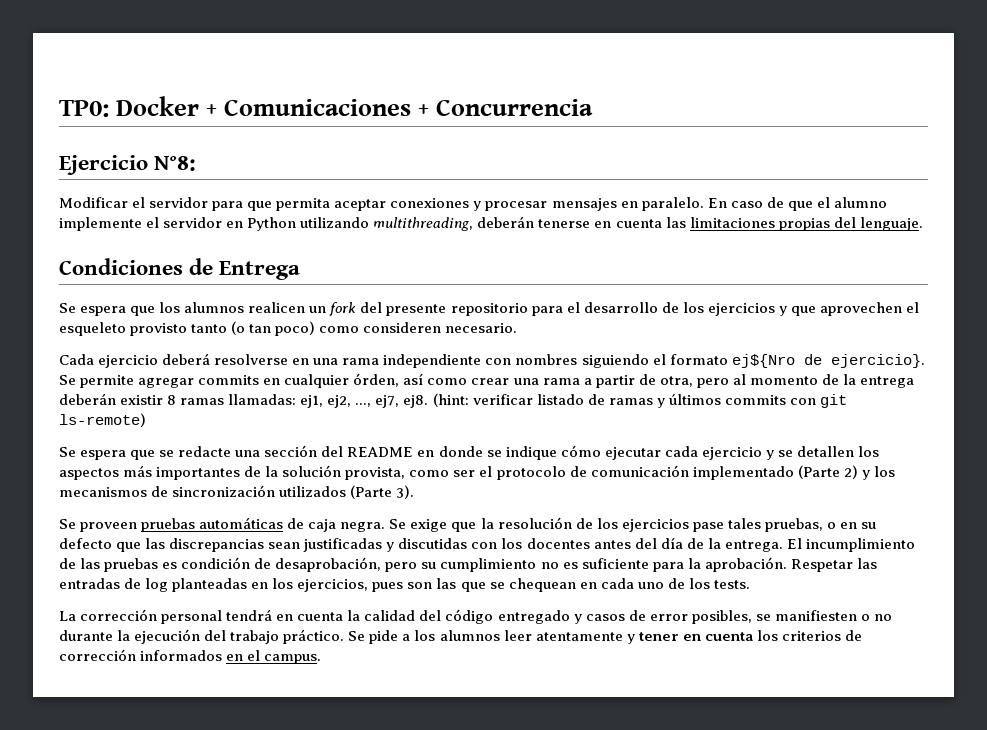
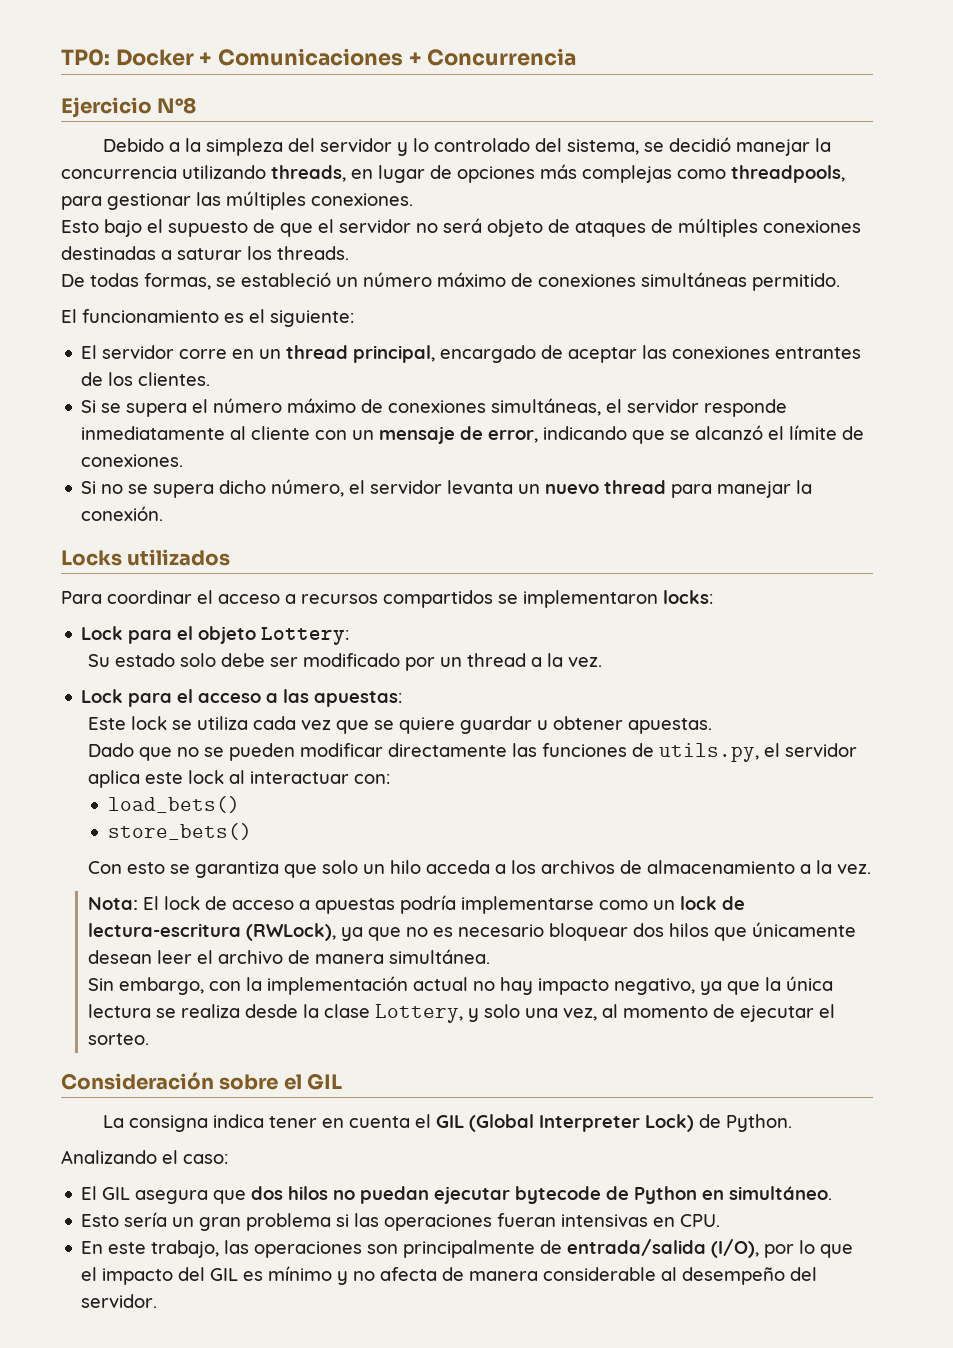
[154,156,197,171] [59,197,887,211] [59,216,923,231] [59,258,301,280] [59,302,919,316] [59,321,518,336] [59,353,925,368] [59,373,915,388] [59,393,847,408] [59,413,146,427] [59,445,879,460] [59,465,895,480] [59,485,415,499] [59,517,876,532] [59,537,915,552] [59,557,877,572] [59,578,750,592] [59,609,892,624] [59,629,862,644] [59,649,322,664] N°8: // Modificar el servidor para que permita aceptar conexiones y procesar mensajes en paralelo. En caso de que el alumno implemente el servidor en Python utilizando multithreading, deberán tenerse en cuenta las limitaciones propias del lenguaje. // Condiciones de Entrega // Se espera que los alumnos realicen un fork del presente repositorio para el desarrollo de los ejercicios y que aprovechen el esqueleto provisto tanto (o tan poco) como consideren necesario. // Cada ejercicio deberá resolverse en una rama independiente con nombres siguiendo el formato ej${Nro de ejercicio}. Se permite agregar commits en cualquier órden, así como crear una rama a partir de otra, pero al momento de la entrega deberán existir 8 ramas llamadas: ej1, ej2, ..., ej7, ej8. (hint: verificar listado de ramas y últimos commits con git ls-remote) // Se espera que se redacte una sección del README en donde se indique cómo ejecutar cada ejercicio y se detallen los aspectos más importantes de la solución provista, como ser el protocolo de comunicación implementado (Parte 2) y los mecanismos de sincronización utilizados (Parte 3). // Se proveen pruebas automáticas de caja negra. Se exige que la resolución de los ejercicios pase tales pruebas, o en su defecto que las discrepancias sean justificadas y discutidas con los docentes antes del día de la entrega. El incumplimiento de las pruebas es condición de desaprobación, pero su cumplimiento no es suficiente para la aprobación. Respetar las entradas de log planteadas en los ejercicios, pues son las que se chequean en cada uno de los tests. // La corrección personal tendrá en cuenta la calidad del código entregado y casos de error posibles, se manifiesten o no durante la ejecución del trabajo práctico. Se pide a los alumnos leer atentamente y tener en cuenta los criterios de corrección informados en el campus. -> [157,97,197,114] [102,137,831,156] [61,164,845,183] [61,191,413,210] [61,218,861,237] [61,246,349,260] [61,272,840,291] [61,309,354,327] [81,345,862,363] [81,372,211,386] [81,398,788,417] [81,425,865,444] [81,454,184,467] [81,479,813,498] [81,506,164,521] [61,549,231,566] [61,590,713,608] [81,626,350,645] [87,653,602,671] [81,689,403,707] [87,716,712,734] [87,743,857,762] [87,770,390,788] [108,796,241,813] [108,823,253,840] [87,860,871,878] [87,895,745,914] [87,922,856,941] [87,949,490,964] [87,976,833,995] [87,1004,835,1023] [87,1033,149,1045] [61,1072,343,1090] [102,1114,792,1132] [61,1150,228,1164] [81,1186,833,1204] [81,1212,721,1231] [81,1239,854,1258] [81,1266,818,1285] [81,1294,158,1308] N°8 // Debido a la simpleza del servidor y lo controlado del sistema, se decidió manejar la concurrencia utilizando threads, en lugar de opciones más complejas como threadpools, para gestionar las múltiples conexiones. // Esto bajo el supuesto de que el servidor no será objeto de ataques de múltiples conexiones destinadas a saturar los threads. // De todas formas, se estableció un número máximo de conexiones simultáneas permitido. // El funcionamiento es el siguiente: // El servidor corre en un thread principal, encargado de aceptar las conexiones entrantes de los clientes. // Si se supera el número máximo de conexiones simultáneas, el servidor responde inmediatamente al cliente con un mensaje de error, indicando que se alcanzó el límite de conexiones. // Si no se supera dicho número, el servidor levanta un nuevo thread para manejar la conexión. // Locks utilizados // Para coordinar el acceso a recursos compartidos se implementaron locks: // Lock para el objeto Lottery: // Su estado solo debe ser modificado por un thread a la vez. // Lock para el acceso a las apuestas: // Este lock se utiliza cada vez que se quiere guardar u obtener apuestas. // Dado que no se pueden modificar directamente las funciones de utils.py, el servidor aplica este lock al interactuar con: // load_bets() // store_bets() // Con esto se garantiza que solo un hilo acceda a los archivos de almacenamiento a la vez. // Nota: El lock de acceso a apuestas podría implementarse como un lock de lectura-escritura (RWLock), ya que no es necesario bloquear dos hilos que únicamente desean leer el archivo de manera simultánea. // Sin embargo, con la implementación actual no hay impacto negativo, ya que la única lectura se realiza desde la clase Lottery, y solo una vez, al momento de ejecutar el sorteo. // Consideración sobre el GIL // La consigna indica tener en cuenta el GIL (Global Interpreter Lock) de Python. // Analizando el caso: // El GIL asegura que dos hilos no puedan ejecutar bytecode de Python en simultáneo. // Esto sería un gran problema si las operaciones fueran intensivas en CPU. // En este trabajo, las operaciones son principalmente de entrada/salida (I/O), por lo que el impacto del GIL es mínimo y no afecta de manera considerable al desempeño del servidor.

